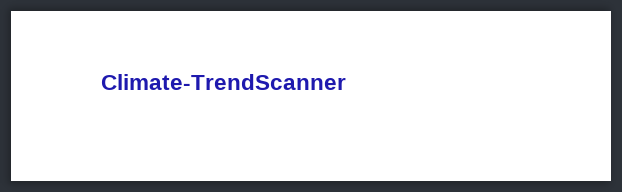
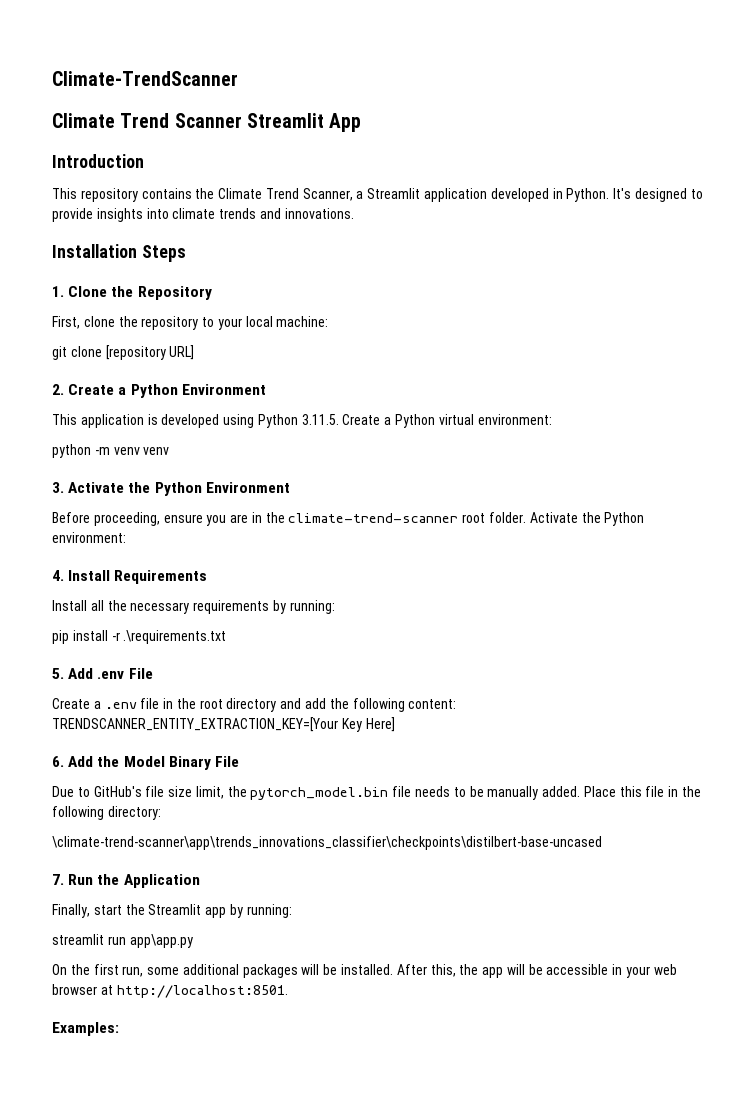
(346, 82) none -> [52,113,362,132] [52,154,144,168] [52,188,703,202] [52,208,354,222] [52,244,186,262] [52,286,212,300] [52,316,329,330] [52,345,195,360] [52,384,266,398] [52,414,552,428] [52,444,170,458] [52,482,290,496] [52,512,645,526] [52,532,126,543] [52,570,208,584] [52,600,335,614] [52,630,227,644] [52,668,153,679] [52,698,457,712] [52,717,395,732] [52,756,239,770] [52,786,702,800] [52,806,161,820] [52,836,602,850] [52,874,200,888] [52,904,292,918] [52,934,193,948] [52,964,677,978] [52,984,288,998] [52,1022,119,1036] // Climate Trend Scanner Streamlit App // Introduction // This repository contains the Climate Trend Scanner, a Streamlit application developed in Python. It's designed to provide insights into climate trends and innovations. // Installation Steps // 1. Clone the Repository // First, clone the repository to your local machine: // git clone [repository URL] // 2. Create a Python Environment // This application is developed using Python 3.11.5. Create a Python virtual environment: // python -m venv venv // 3. Activate the Python Environment // Before proceeding, ensure you are in the climate-trend-scanner root folder. Activate the Python environment: // 4. Install Requirements // Install all the necessary requirements by running: // pip install -r .\requirements.txt // 5. Add .env File // Create a .env file in the root directory and add the following content: TRENDSCANNER_ENTITY_EXTRACTION_KEY=[Your Key Here] // 6. Add the Model Binary File // Due to GitHub's file size limit, the pytorch_model.bin file needs to be manually added. Place this file in the following directory: // \climate-trend-scanner\app\trends_innovations_classifier\checkpoints\distilbert-base-uncased // 7. Run the Application // Finally, start the Streamlit app by running: // streamlit run app\app.py // On the first run, some additional packages will be installed. After this, the app will be accessible in your web browser at http://localhost:8501. // Examples:

